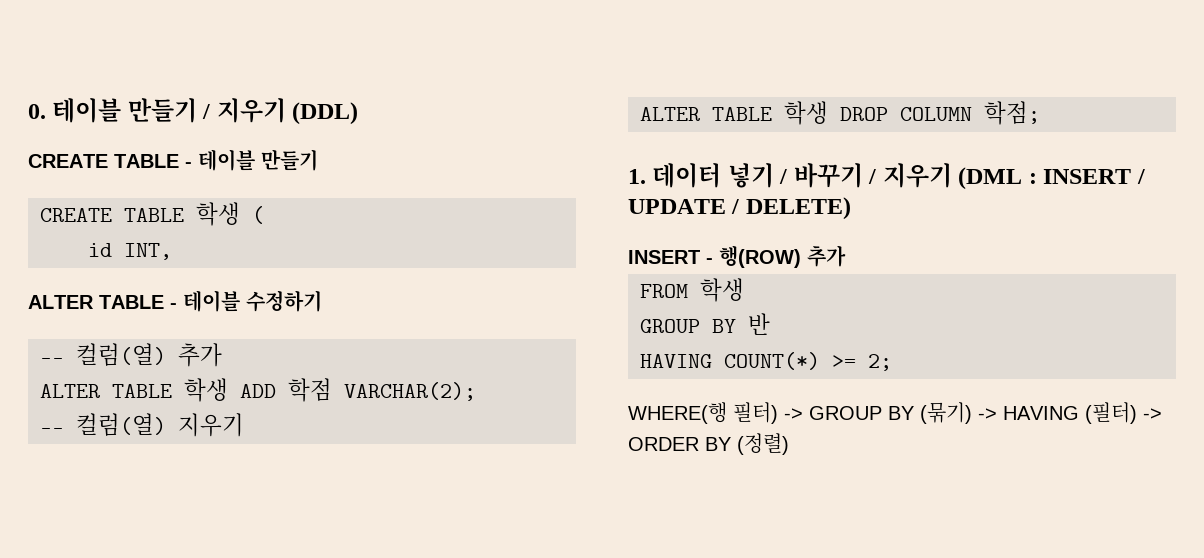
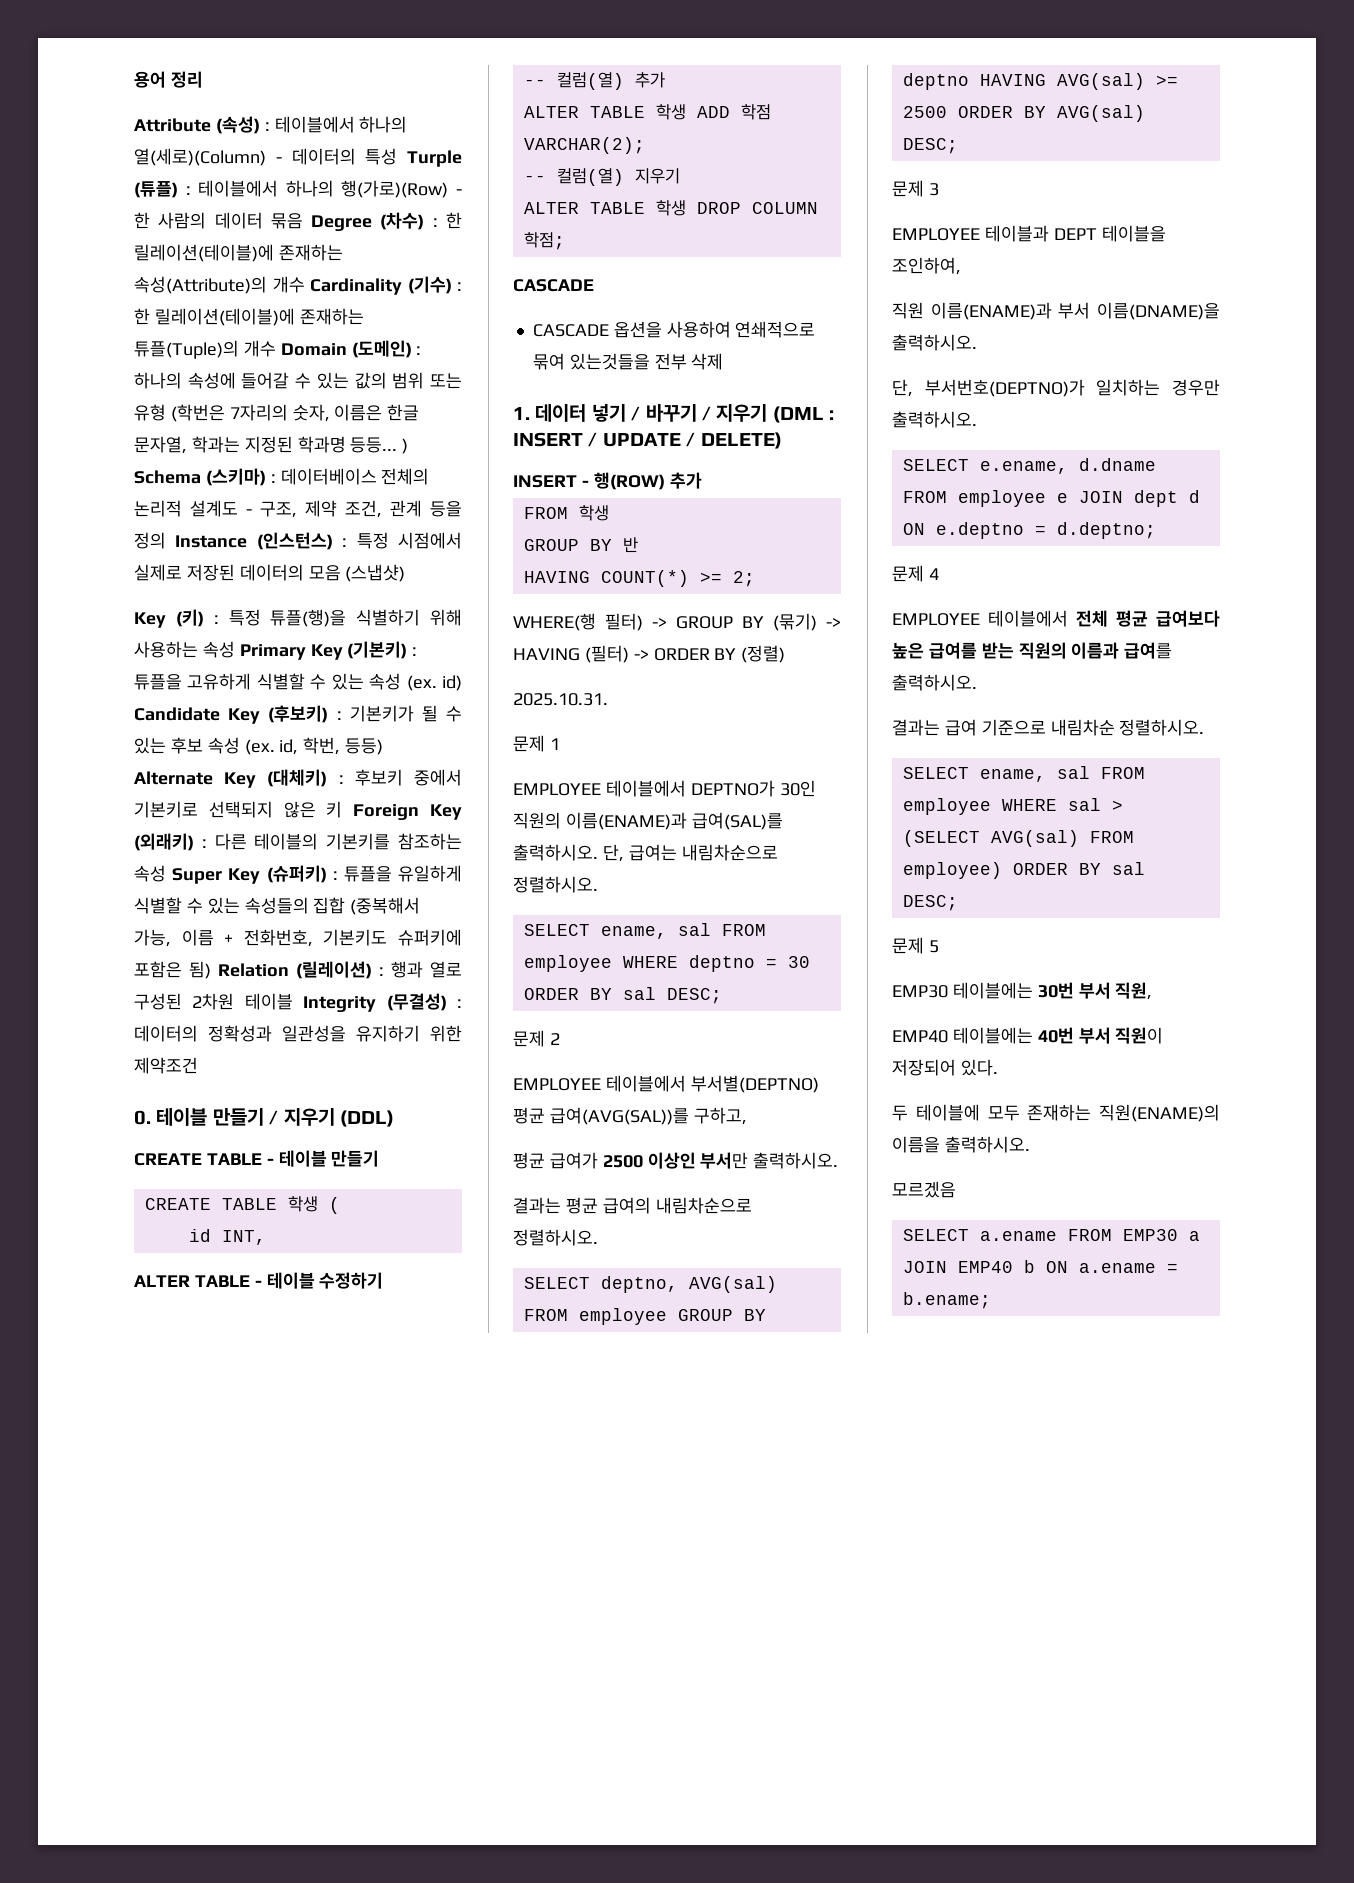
(28, 111) none -> [134,71,203,88] [134,116,408,134] [134,148,462,167] [134,180,462,198] [134,212,462,231] [134,244,343,262] [134,276,462,295] [134,308,364,326] [134,340,422,359] [134,372,463,389] [134,404,420,422] [134,436,409,454] [134,468,430,486] [134,500,462,518] [134,532,462,550] [134,564,406,582] [134,609,463,628] [134,641,418,660] [134,673,463,691] [134,705,463,724] [134,737,384,755] [134,769,462,788] [134,801,463,820] [134,833,462,851] [134,865,463,884] [134,897,421,915] [134,929,462,947] [134,961,462,979] [134,993,462,1012] [134,1025,462,1042] [134,1057,198,1074] 용어 정리 // Attribute (속성) : 테이블에서 하나의 열(세로)(Column) - 데이터의 특성 Turple (튜플) : 테이블에서 하나의 행(가로)(Row) - 한 사람의 데이터 묶음 Degree (차수) : 한 릴레이션(테이블)에 존재하는 속성(Attribute)의 개수 Cardinality (기수) : 한 릴레이션(테이블)에 존재하는 튜플(Tuple)의 개수 Domain (도메인) : 하나의 속성에 들어갈 수 있는 값의 범위 또는 유형 (학번은 7자리의 숫자, 이름은 한글 문자열, 학과는 지정된 학과명 등등... ) Schema (스키마) : 데이터베이스 전체의 논리적 설계도 - 구조, 제약 조건, 관계 등을 정의 Instance (인스턴스) : 특정 시점에서 실제로 저장된 데이터의 모음 (스냅샷) // Key (키) : 특정 튜플(행)을 식별하기 위해 사용하는 속성 Primary Key (기본키) : 튜플을 고유하게 식별할 수 있는 속성 (ex. id) Candidate Key (후보키) : 기본키가 될 수 있는 후보 속성 (ex. id, 학번, 등등) Alternate Key (대체키) : 후보키 중에서 기본키로 선택되지 않은 키 Foreign Key (외래키) : 다른 테이블의 기본키를 참조하는 속성 Super Key (슈퍼키) : 튜플을 유일하게 식별할 수 있는 속성들의 집합 (중복해서 가능, 이름 + 전화번호, 기본키도 슈퍼키에 포함은 됨) Relation (릴레이션) : 행과 열로 구성된 2차원 테이블 Integrity (무결성) : 데이터의 정확성과 일관성을 유지하기 위한 제약조건 //
(1040, 113) none -> [513,279,594,292] [532,321,816,338] [532,353,724,370] // CASCADE // CASCADE 옵션을 사용하여 연쇄적으로 묶여 있는것들을 전부 삭제
(789, 444) none -> [513,693,608,706] [513,735,560,752] [513,780,816,797] [513,812,783,830] [513,844,778,862] [513,876,598,893] [523,923,766,939] [523,955,810,972] [523,987,722,1004] [513,1030,560,1047] [513,1075,819,1093] [513,1107,747,1125] [513,1152,839,1169] [513,1197,752,1214] [513,1229,598,1246] [523,1276,777,1293] [523,1308,766,1325] [902,73,1178,90] [902,105,1145,122] [902,138,958,154] [892,180,939,197] [892,225,1166,242] [892,257,961,275] [892,302,1220,320] [892,334,977,351] [892,379,1220,397] [892,411,977,428] [902,458,1156,474] [902,490,1200,507] [902,522,1156,539] [892,565,939,582] [892,610,1220,627] [892,642,1173,659] [892,674,977,691] [892,719,1205,736] [902,766,1145,782] [902,798,1123,815] [902,830,1134,847] [902,862,1145,879] [902,895,958,911] [892,937,939,954] [892,982,1153,1000] [892,1027,1164,1044] [892,1059,998,1076] [892,1104,1220,1122] [892,1136,1030,1153] [892,1181,956,1198] [902,1229,1200,1241] [902,1260,1178,1273] [902,1292,991,1309] // 2025.10.31. // 문제 1 // EMPLOYEE 테이블에서 DEPTNO가 30인 직원의 이름(ENAME)과 급여(SAL)를 출력하시오. 단, 급여는 내림차순으로 정렬하시오. // SELECT ename, sal FROM employee WHERE deptno = 30 ORDER BY sal DESC; // 문제 2 // EMPLOYEE 테이블에서 부서별(DEPTNO) 평균 급여(AVG(SAL))를 구하고, // 평균 급여가 2500 이상인 부서만 출력하시오. // 결과는 평균 급여의 내림차순으로 정렬하시오. // SELECT deptno, AVG(sal) FROM employee GROUP BY deptno HAVING AVG(sal) >= 2500 ORDER BY AVG(sal) DESC; // 문제 3 // EMPLOYEE 테이블과 DEPT 테이블을 조인하여, // 직원 이름(ENAME)과 부서 이름(DNAME)을 출력하시오. // 단, 부서번호(DEPTNO)가 일치하는 경우만 출력하시오. // SELECT e.ename, d.dname FROM employee e JOIN dept d ON e.deptno = d.deptno; // 문제 4 // EMPLOYEE 테이블에서 전체 평균 급여보다 높은 급여를 받는 직원의 이름과 급여를 출력하시오. // 결과는 급여 기준으로 내림차순 정렬하시오. // SELECT ename, sal FROM employee WHERE sal > (SELECT AVG(sal) FROM employee) ORDER BY sal DESC; // 문제 5 // EMP30 테이블에는 30번 부서 직원, // EMP40 테이블에는 40번 부서 직원이 저장되어 있다. // 두 테이블에 모두 존재하는 직원(ENAME)의 이름을 출력하시오. // 모르겠음 // SELECT a.ename FROM EMP30 a JOIN EMP40 b ON a.ename = b.ename;

